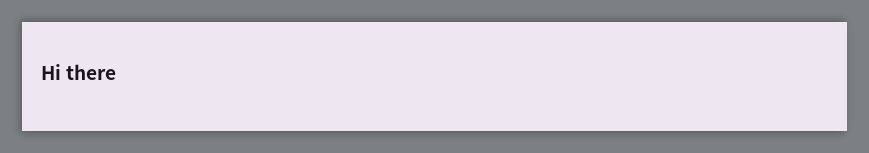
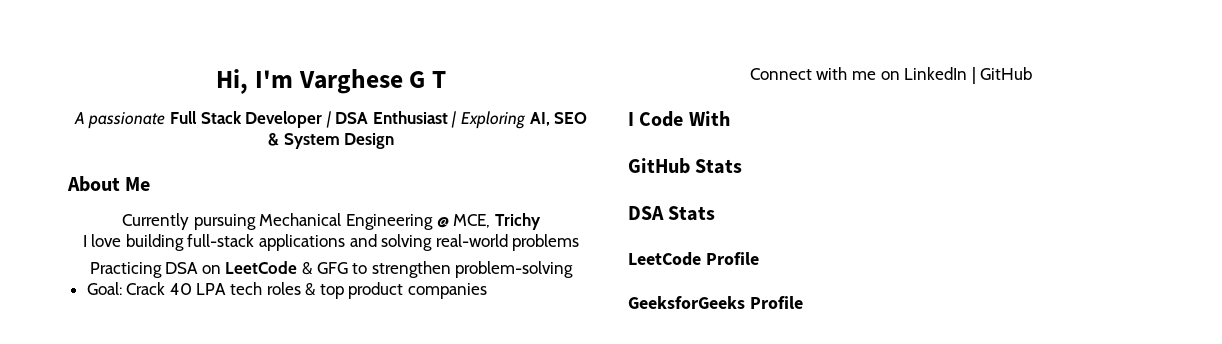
[41,64,117,80] Hi there -> [215,69,447,94] [73,111,588,129] [267,133,395,149] [67,176,151,192] [122,213,541,230] [82,234,580,251] [89,261,574,278] [86,282,488,299] [749,67,1033,84] [628,111,730,127] [628,158,743,174] [628,206,716,221] [628,252,759,266] [628,296,803,309] Hi, I'm Varghese G T // A passionate Full Stack Developer | DSA Enthusiast | Exploring AI, SEO & System Design // About Me // Currently pursuing Mechanical Engineering @ MCE, Trichy // I love building full-stack applications and solving real-world problems // Practicing DSA on LeetCode & GFG to strengthen problem-solving // Goal: Crack 40 LPA tech roles & top product companies // Connect with me on LinkedIn | GitHub // I Code With // GitHub Stats // DSA Stats // LeetCode Profile // GeeksforGeeks Profile

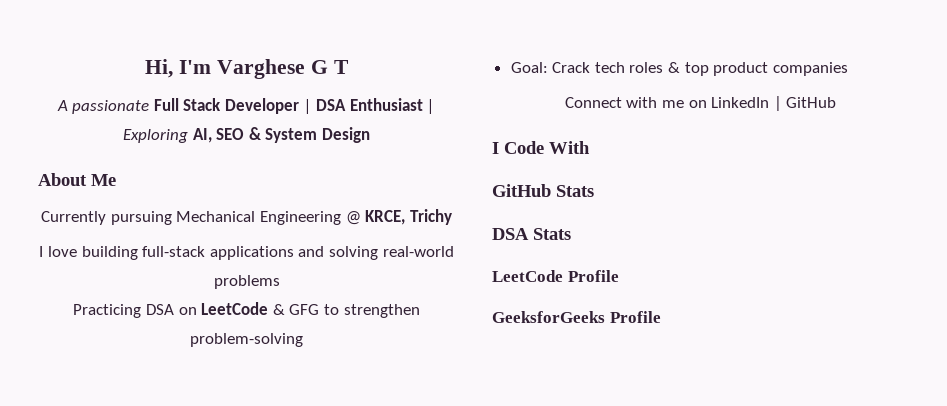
[453,214,491,228] MCE, -> [365,210,406,225] KRCE,
[169,283,227,295] 40 LPA -> (591, 67) none

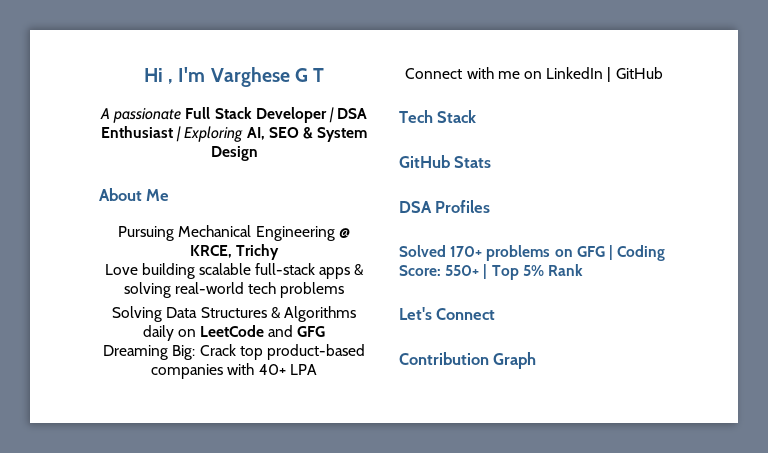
[145,59,174,78] Hi, -> [143,68,174,84] Hi ,
[41,211,172,225] Currently pursuing -> [118,226,175,241] Pursuing
[39,246,325,260] I love building full-stack applications and -> [104,263,365,279] Love building scalable full-stack apps &
(454, 251) none -> [248,282,277,294] tech
[73,304,175,318] Practicing DSA -> [112,306,356,322] [142,325,174,341] Solving Data Structures & Algorithms daily
[272,304,420,318] [190,333,303,347] [510,62,848,76] & GFG to strengthen problem-solving // Goal: Crack tech roles & top product companies -> [268,325,326,337] [103,344,365,360] [151,363,317,379] and GFG // Dreaming Big: Crack top product-based companies with 40+ LPA
[492,141,590,154] I Code With -> [399,110,477,123] Tech Stack
[533,228,571,240] [492,270,619,282] [492,311,661,323] Stats // LeetCode Profile // GeeksforGeeks Profile -> [435,200,491,213] [399,245,666,261] [399,264,583,280] [399,307,496,320] [399,352,537,369] Profiles // Solved 170+ problems on GFG | Coding Score: 550+ | Top 5% Rank // Let's Connect // Contribution Graph

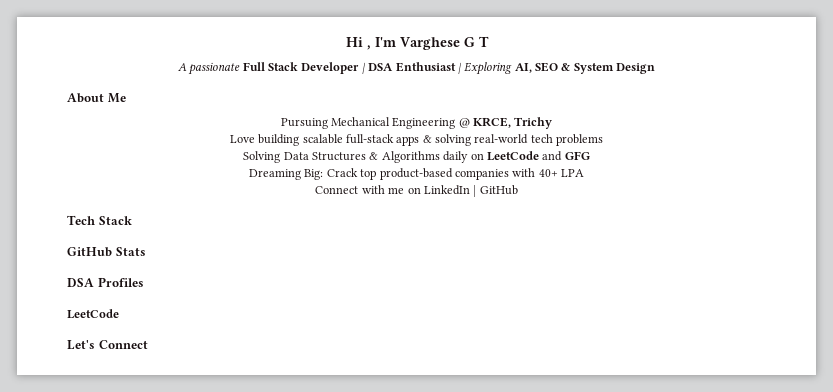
[399,245,666,261] [399,264,583,280] Solved 170+ problems on GFG | Coding Score: 550+ | Top 5% Rank -> [67,309,119,319] LeetCode
[399,352,537,369] // Contribution Graph -> (148, 344) none

